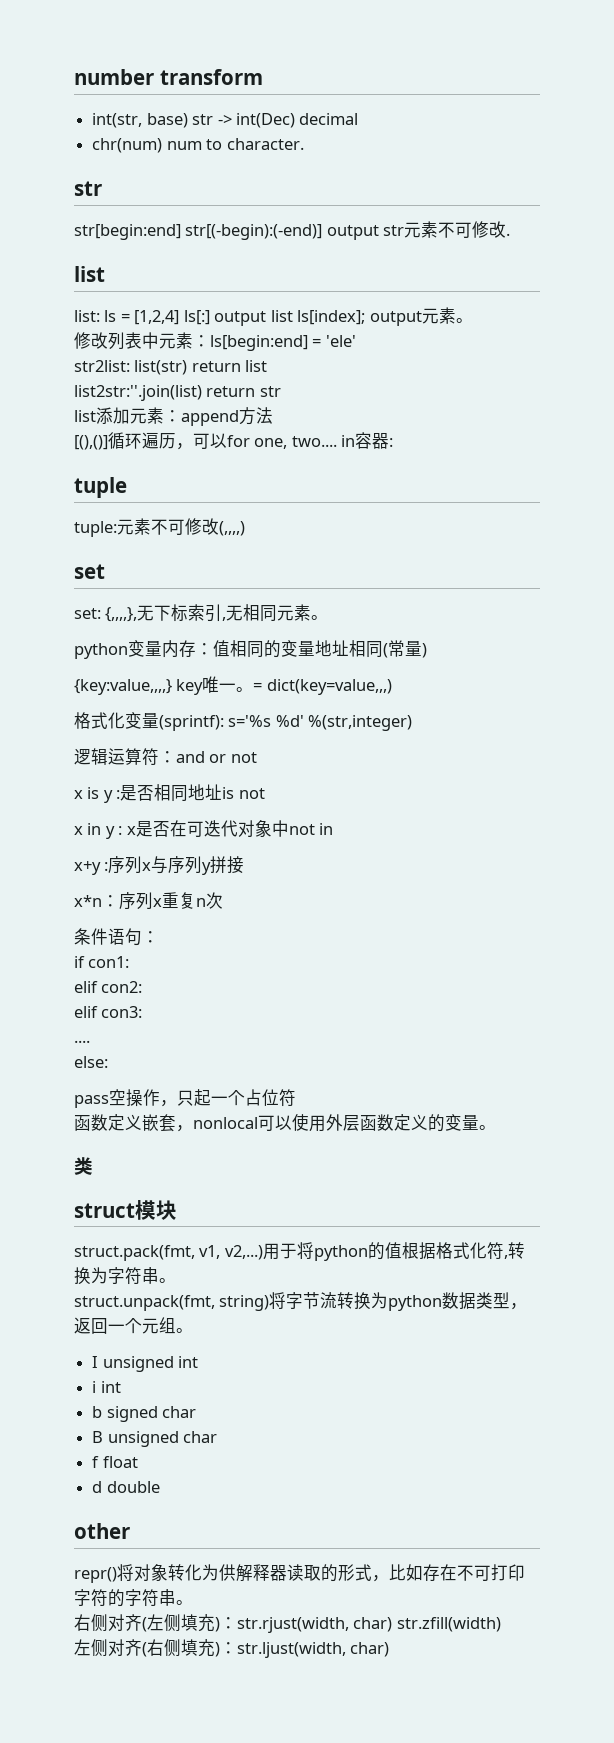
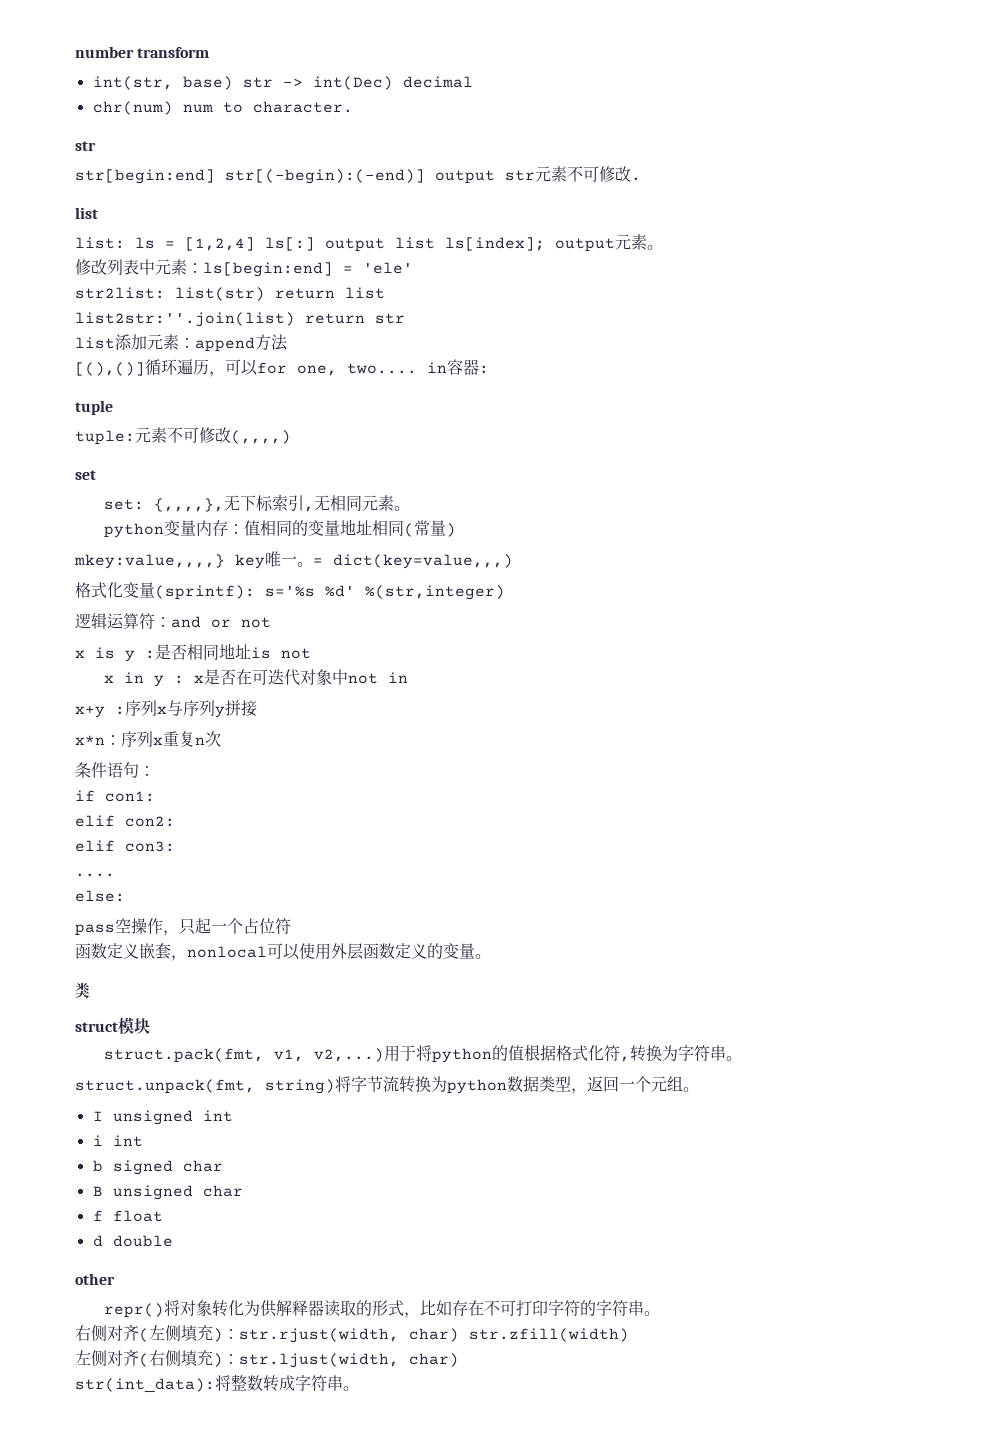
[74,679,172,695] {key:value,,,,} -> [74,554,225,569] mkey:value,,,,}
(390, 1649) none -> [75,1374,359,1393] // str(int_data):将整数转成字符串。

